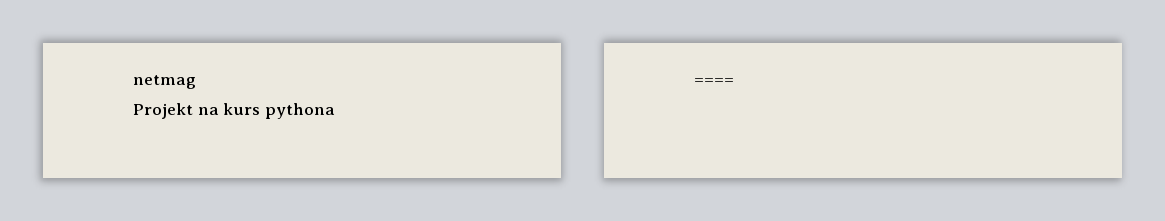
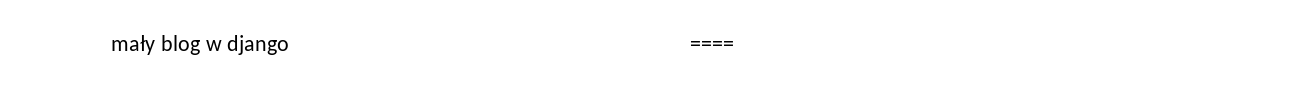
[133,75,196,89] [133,103,336,119] netmag // Projekt na kurs pythona -> [111,35,290,55] mały blog w django

